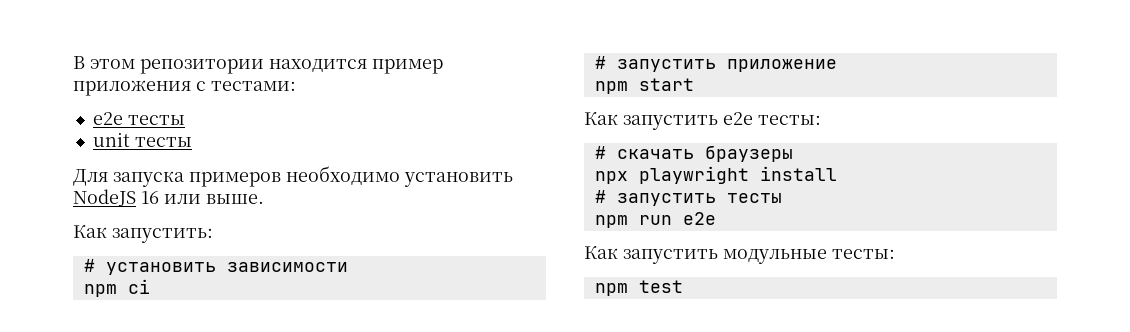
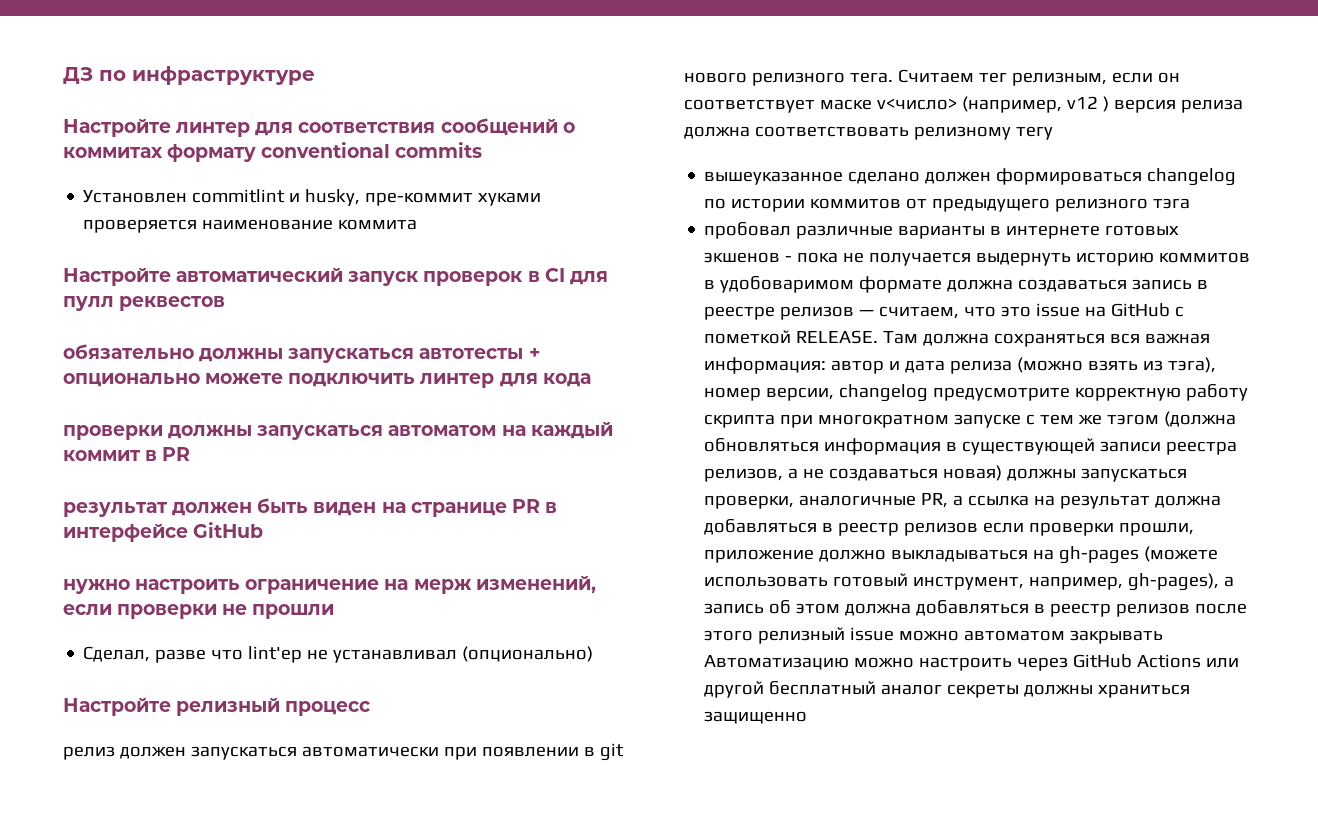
[73,56,443,74] [73,80,296,96] [92,112,185,125] [92,132,192,147] [73,166,513,187] [73,189,264,207] [73,225,213,243] [83,259,348,275] [83,279,150,297] [594,56,837,72] [594,78,694,94] [584,112,821,130] [594,145,793,162] [594,166,837,184] [594,190,782,206] [594,212,716,228] [584,246,895,264] [594,280,683,296] В этом репозитории находится пример приложения с тестами: // e2e тесты // unit тесты // Для запуска примеров необходимо установить NodeJS 16 или выше. // Как запустить: // # установить зависимости // npm ci // # запустить приложение // npm start // Как запустить e2e тесты: // # скачать браузеры // npx playwright install // # запустить тесты // npm run e2e // Как запустить модульные тесты: // npm test -> [63,66,315,85] [63,118,575,137] [63,142,483,162] [83,189,542,206] [83,219,418,233] [63,268,608,286] [63,296,226,311] [63,344,540,363] [63,373,591,388] [63,422,613,440] [63,447,191,461] [63,498,557,517] [63,522,264,542] [63,576,596,594] [63,604,335,619] [83,646,594,663] [63,698,371,716] [63,743,624,761] [684,69,1180,86] [684,96,1243,113] [684,126,1053,140] [704,168,1237,186] [704,198,1191,212] [704,222,1180,239] [704,252,1251,266] [704,276,1209,293] [704,303,1185,320] [704,330,1211,347] [704,357,1217,374] [704,384,1249,402] [704,411,1237,428] [704,438,1238,455] [704,465,1188,482] [704,493,1222,509] [704,519,1195,536] [704,546,1219,564] [704,573,1235,591] [704,600,1248,617] [704,627,1164,644] [704,654,1240,671] [704,681,1191,698] [704,711,808,724] ДЗ по инфраструктуре // Настройте линтер для соответствия сообщений о коммитах формату conventional commits // Установлен commitlint и husky, пре-коммит хуками проверяется наименование коммита // Настройте автоматический запуск проверок в CI для пулл реквестов // обязательно должны запускаться автотесты + опционально можете подключить линтер для кода // проверки должны запускаться автоматом на каждый коммит в PR // результат должен быть виден на странице PR в интерфейсе GitHub // нужно настроить ограничение на мерж изменений, если проверки не прошли // Сделал, разве что lint'ер не устанавливал (опционально) // Настройте релизный процесс // релиз должен запускаться автоматически при появлении в git нового релизного тега. Считаем тег релизным, если он соответствует маске v<число> (например, v12 ) версия релиза должна соответствовать релизному тегу // вышеуказанное сделано должен формироваться changelog по истории коммитов от предыдущего релизного тэга // пробовал различные варианты в интернете готовых экшенов - пока не получается выдернуть историю коммитов в удобоваримом формате должна создаваться запись в реестре релизов — считаем, что это issue на GitHub с пометкой RELEASE. Там должна сохраняться вся важная информация: автор и дата релиза (можно взять из тэга), номер версии, changelog предусмотрите корректную работу скрипта при многократном запуске с тем же тэгом (должна обновляться информация в существующей записи реестра релизов, а не создаваться новая) должны запускаться проверки, аналогичные PR, а ссылка на результат должна добавляться в реестр релизов если проверки прошли, приложение должно выкладываться на gh-pages (можете использовать готовый инструмент, например, gh-pages), а запись об этом должна добавляться в реестр релизов после этого релизный issue можно автоматом закрывать Автоматизацию можно настроить через GitHub Actions или другой бесплатный аналог секреты должны храниться защищенно

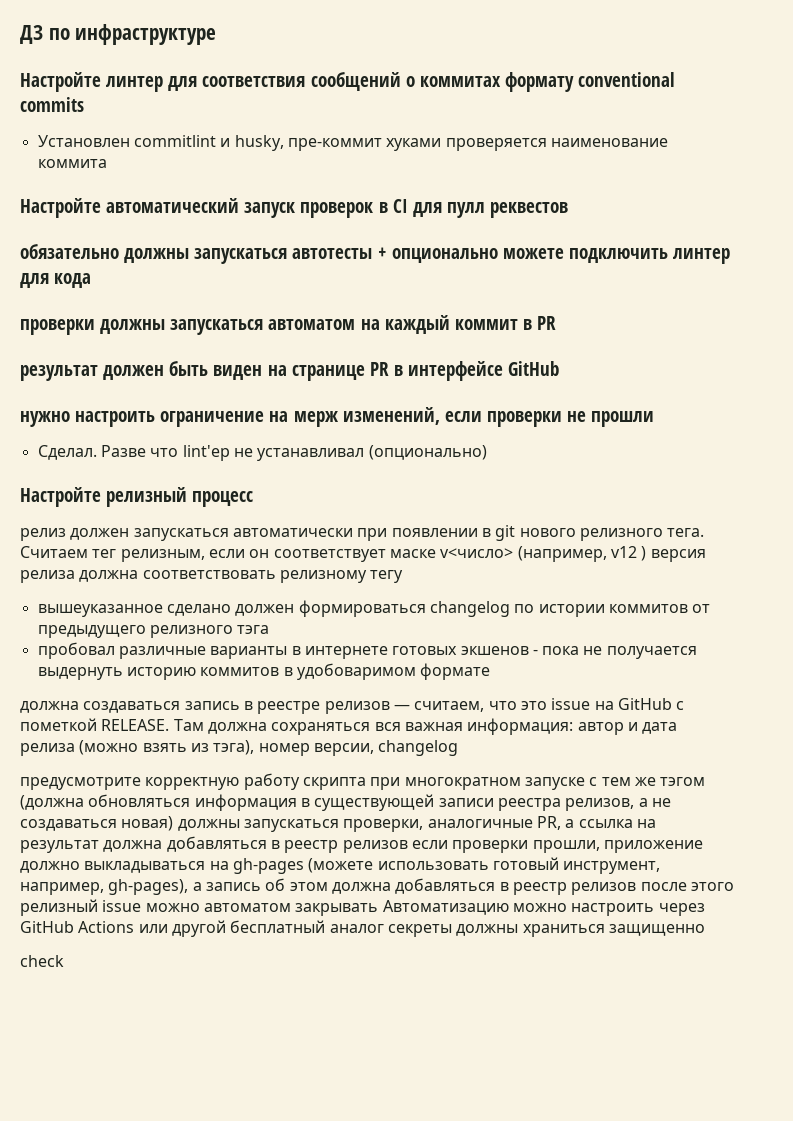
[83,646,207,663] Сделал, разве -> [37,445,146,460] Сделал. Разве
(943, 284) none -> (491, 671) //
(929, 393) none -> (459, 748) //
(808, 717) none -> [20,955,64,967] // check

